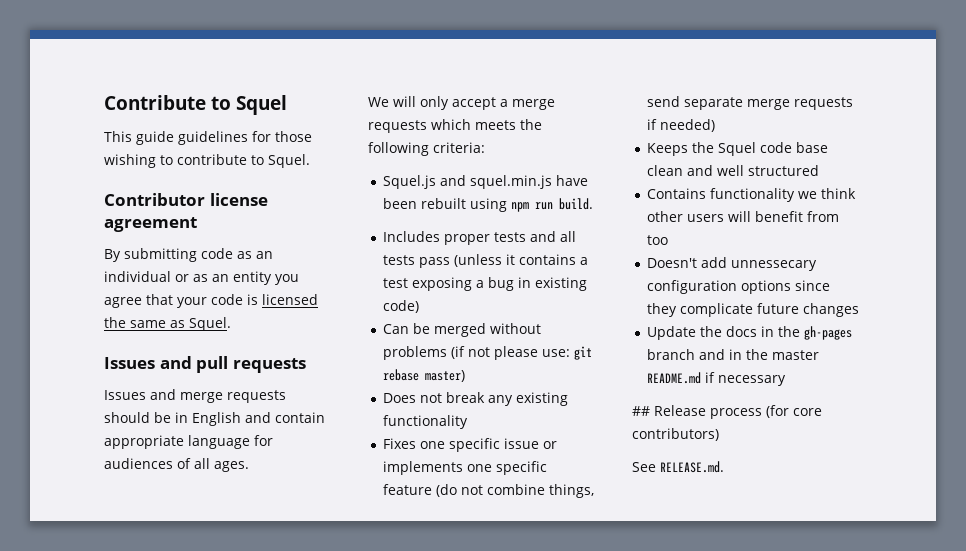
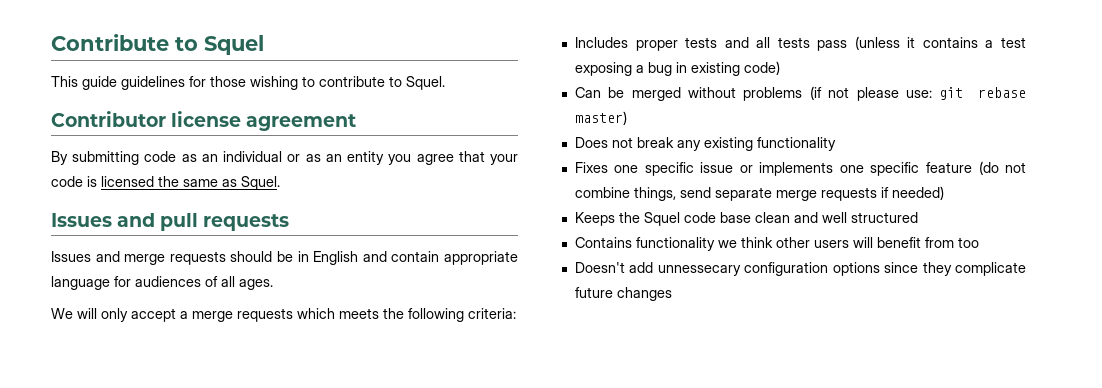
[382,175,588,189] [382,198,593,212] // Squel.js and squel.min.js have been rebuilt using npm run build. -> (516, 313) none
[646,326,852,340] [646,349,819,360] [646,372,786,386] [632,405,822,419] [632,428,719,441] [632,461,724,473] // Update the docs in the gh-pages branch and in the master README.md if necessary // ## Release process (for core contributors) // See RELEASE.md. -> (672, 294) none

